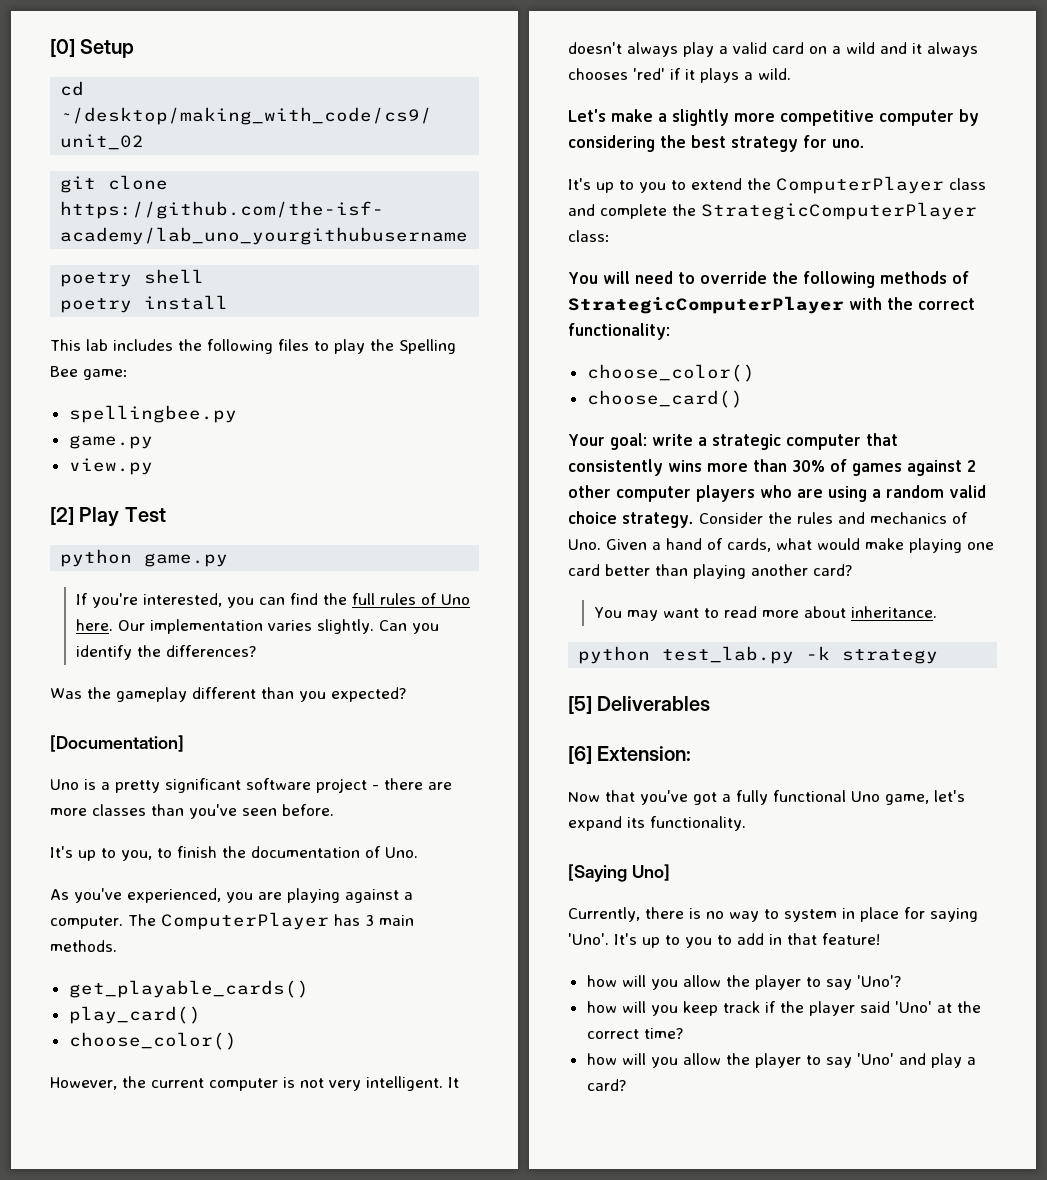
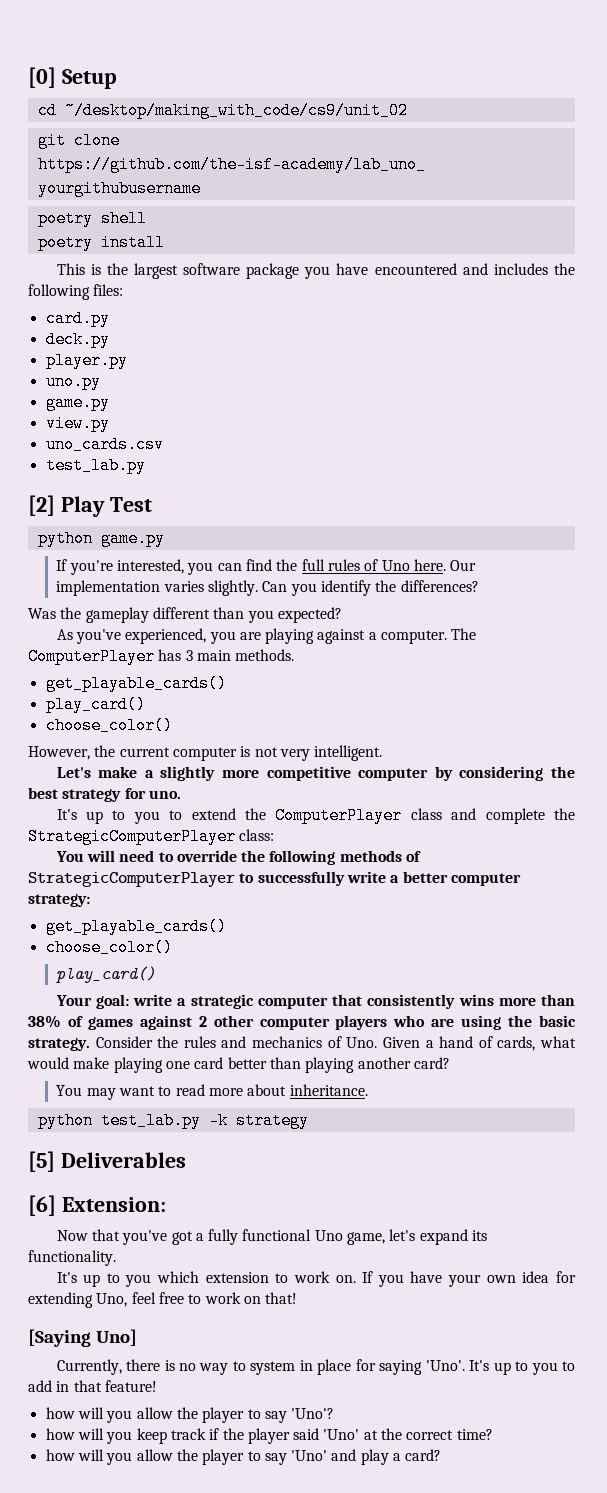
[86,339,456,354] [50,366,128,380] [68,405,237,423] lab includes the following files to play the Spelling Bee game: // spellingbee.py -> [90,263,575,279] [28,284,124,300] [45,310,110,327] [45,331,110,348] [45,352,128,369] [45,373,101,390] is the largest software package you have encountered and includes the following files: // card.py // deck.py // player.py // uno.py
(153, 466) none -> [45,436,164,453] [45,457,146,474] // uno_cards.csv // test_lab.py
[50,735,184,752] [50,778,452,793] [50,804,334,819] [50,846,418,861] // [Documentation] // Uno is a pretty significant software project - there are more classes than you've seen before. // It's up to you, to finish the documentation of Uno. -> (342, 615) none
[448,1077,459,1088] [568,42,978,57] [568,68,791,83] It doesn't always play a valid card on a wild and it always chooses 'red' if it plays a wild. -> (383, 753) none
[849,297,975,310] [568,323,670,340] [586,364,755,382] [586,390,743,408] with the correct functionality: // choose_color() // choose_card() -> [239,871,521,886] [28,894,90,907] [45,918,227,935] [45,939,173,956] [56,966,156,983] to successfully write a better computer strategy: // get_playable_cards() // choose_color() // play_card()
[792,460,825,472] 30% -> [28,1015,61,1028] 38%
[872,485,986,498] [568,511,617,524] a random valid choice -> [508,1015,577,1027] the basic
(746, 823) none -> [56,1271,577,1287] [28,1292,298,1308] // It's up to you which extension to work on. If you have your own idea for extending Uno, feel free to work on that!

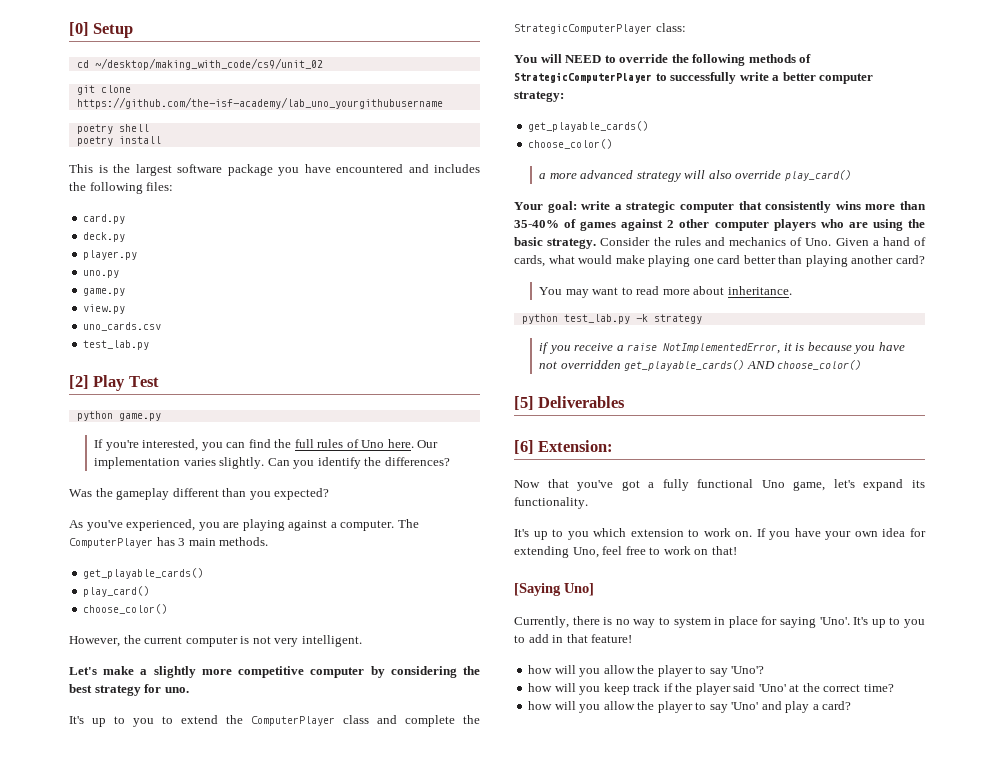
[119,850,155,862] need -> [565,55,602,63] NEED
(173, 947) none -> [539,170,782,182] a more advanced strategy will also override
[28,1015,61,1028] 38% -> [514,220,559,228] 35-40%
(309, 1120) none -> [539,342,905,354] [539,360,862,371] // if you receive a raise NotImplementedError, it is because you have not overridden get_playable_cards() AND choose_color()

